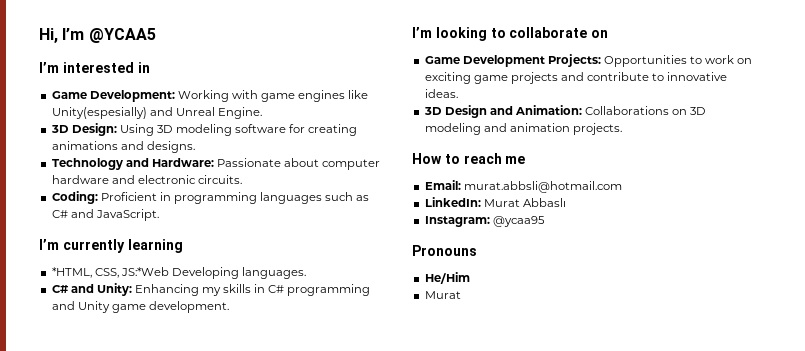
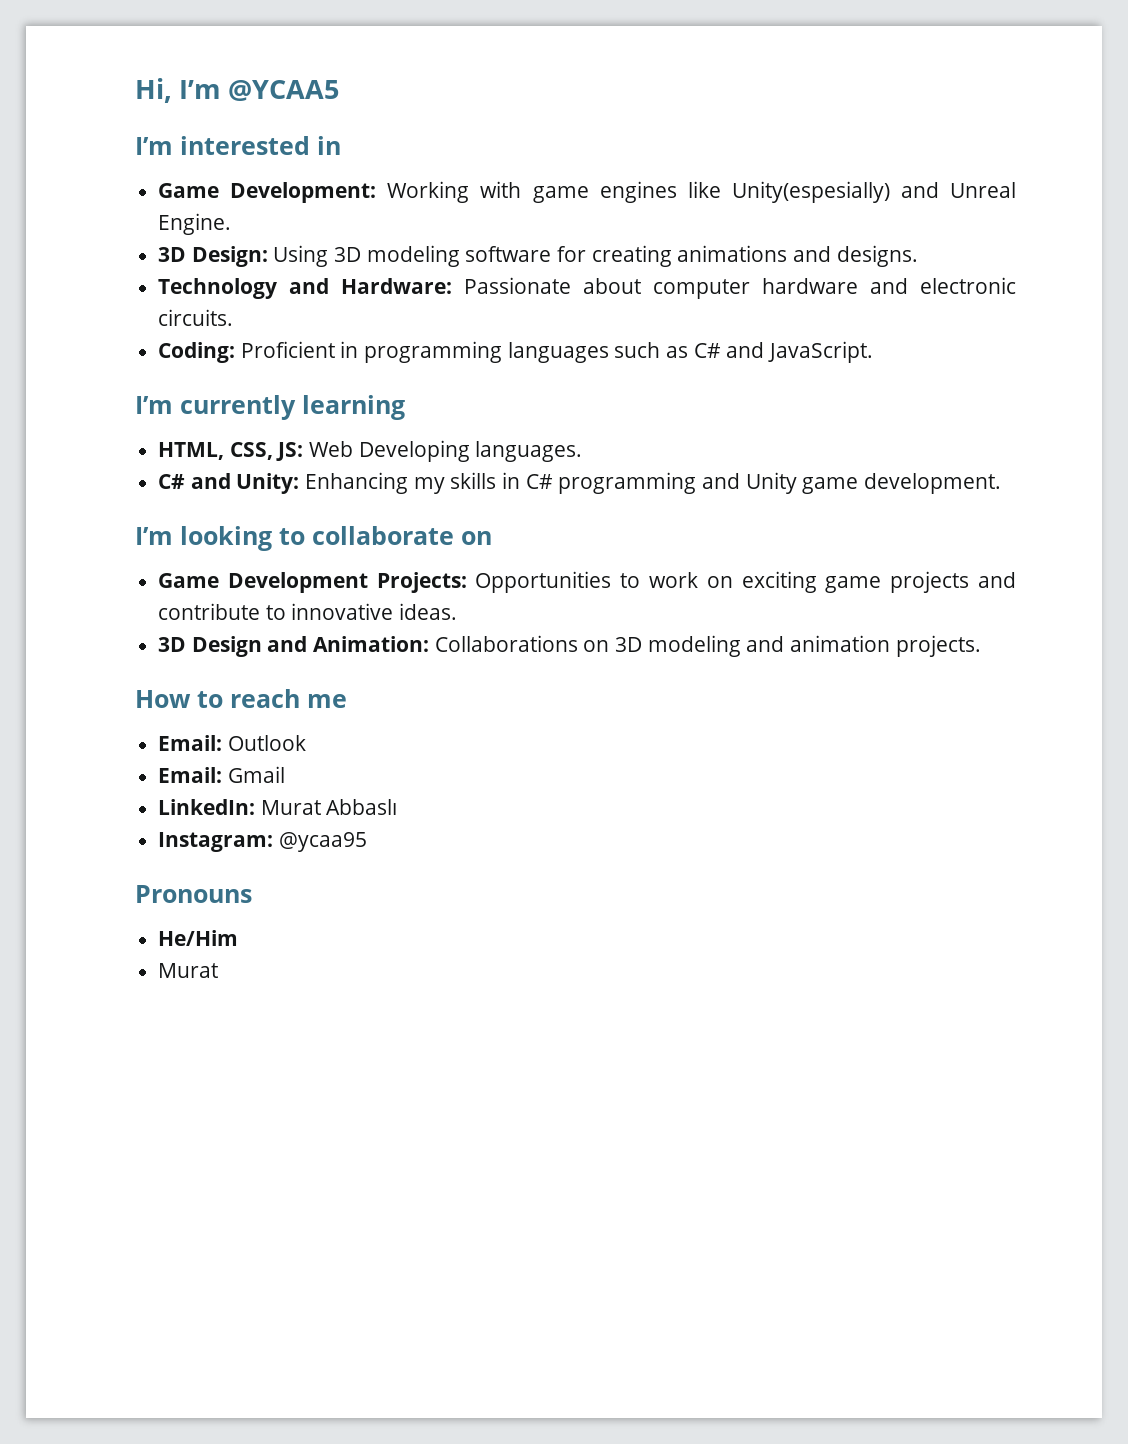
[51,267,169,278] *HTML, CSS, JS:*Web -> [158,441,354,461] HTML, CSS, JS: Web
[463,181,622,193] murat.abbsli@hotmail.com -> [227,735,306,751] [158,766,285,783] Outlook // Email: Gmail

